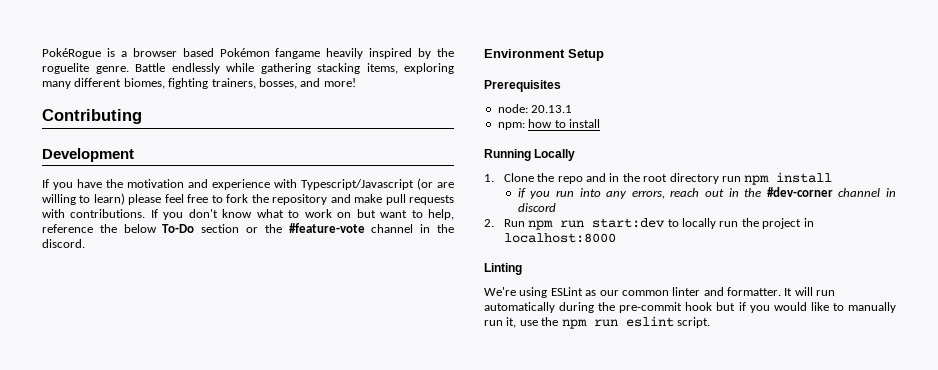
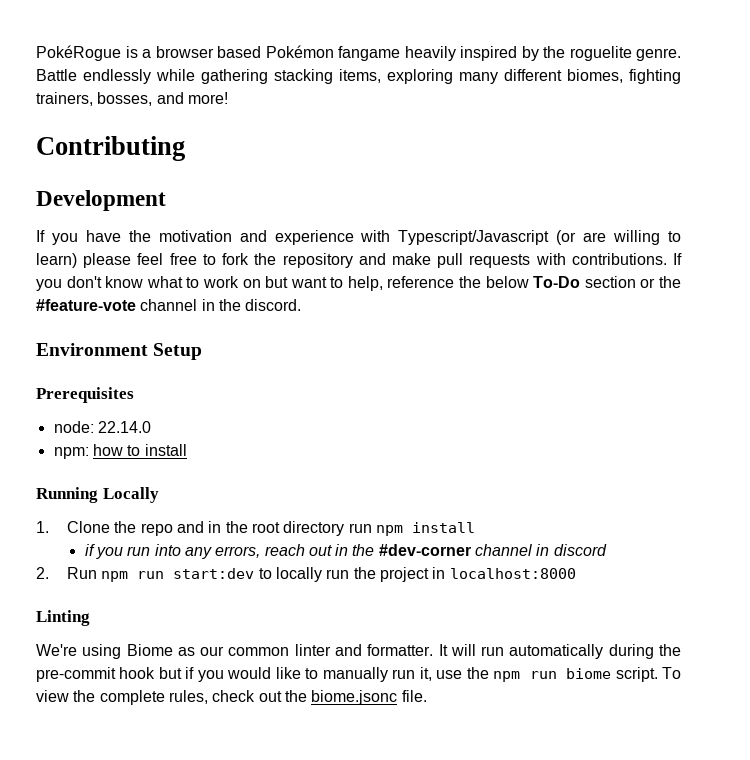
[531,105,573,113] 20.13.1 -> [97,421,151,433] 22.14.0
[550,287,583,296] ESLint -> [126,644,173,656] Biome
[625,316,710,328] eslint script. -> [566,667,682,682] [36,690,427,705] biome script. To view the complete rules, check out the biome.jsonc file.

